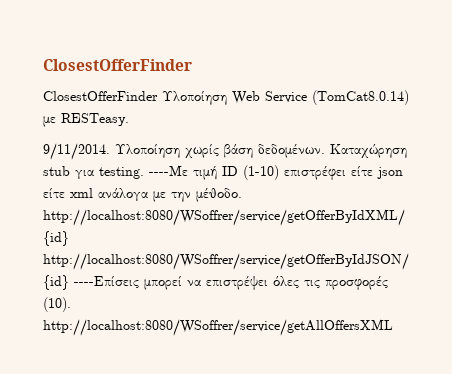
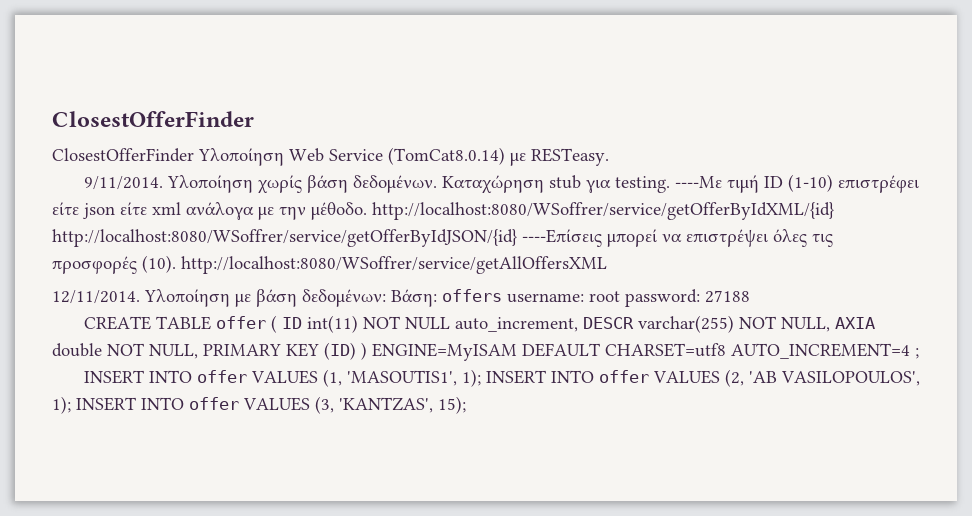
(393, 327) none -> [52,289,750,307] [83,315,875,333] [52,342,919,361] [83,369,920,387] [52,396,466,414] // 12/11/2014. Υλοποίηση με βάση δεδομένων: Βάση: offers username: root password: 27188 // CREATE TABLE offer ( ID int(11) NOT NULL auto_increment, DESCR varchar(255) NOT NULL, AXIA double NOT NULL, PRIMARY KEY (ID) ) ENGINE=MyISAM DEFAULT CHARSET=utf8 AUTO_INCREMENT=4 ; // INSERT INTO offer VALUES (1, 'MASOUTIS1', 1); INSERT INTO offer VALUES (2, 'AB VASILOPOULOS', 1); INSERT INTO offer VALUES (3, 'KANTZAS', 15);

